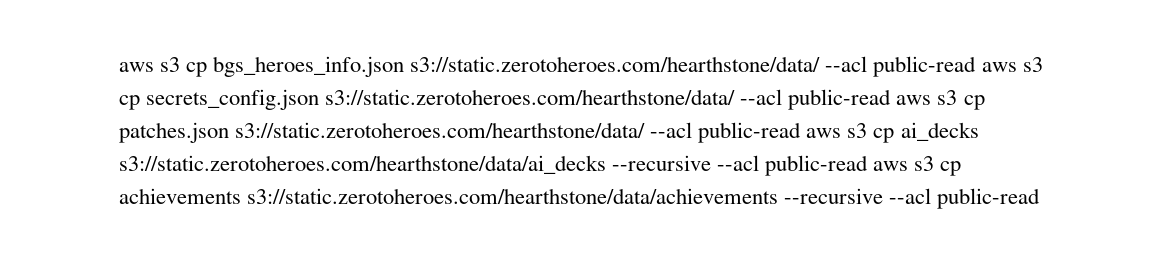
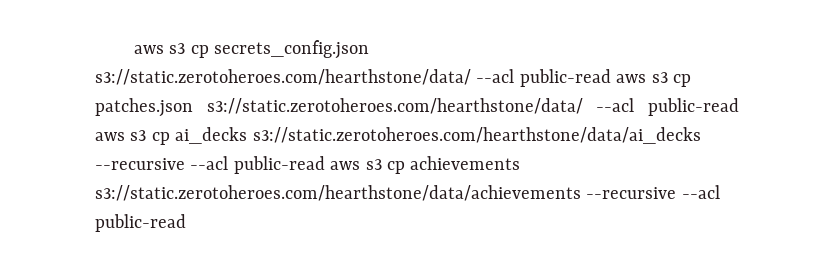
[119,56,1043,77] [119,95,140,110] aws s3 cp bgs_heroes_info.json s3://static.zerotoheroes.com/hearthstone/data/ --acl public-read aws s3 cp -> [134,43,209,58] aws s3 cp

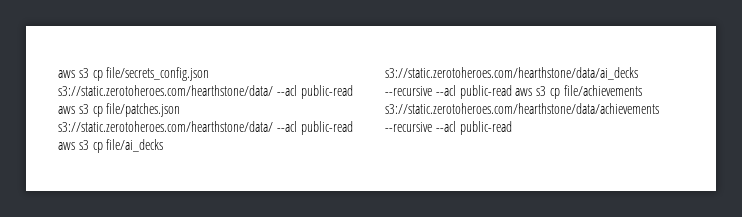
[134,40,370,59] [95,69,691,87] [95,98,740,117] [95,127,248,145] aws s3 cp secrets_config.json s3://static.zerotoheroes.com/hearthstone/data/ --acl public-read aws s3 cp patches.json s3://static.zerotoheroes.com/hearthstone/data/ --acl public-read aws s3 cp ai_decks -> [58,67,210,81] [58,85,353,99] [58,103,181,117] [58,121,353,135] [58,139,164,153] aws s3 cp file/secrets_config.json s3://static.zerotoheroes.com/hearthstone/data/ --acl public-read aws s3 cp file/patches.json s3://static.zerotoheroes.com/hearthstone/data/ --acl public-read aws s3 cp file/ai_decks
[410,156,521,170] achievements -> [563,85,642,96] file/achievements

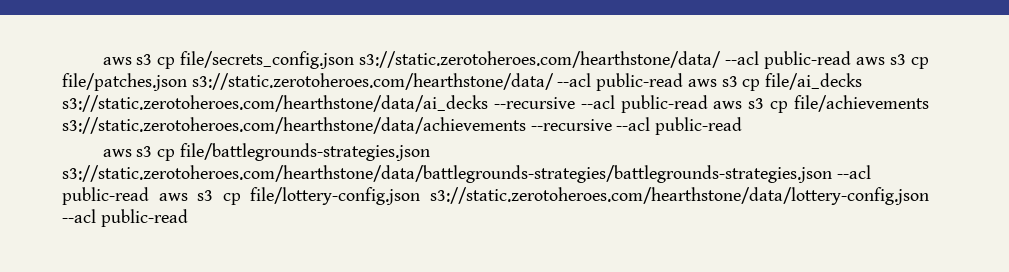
(512, 128) none -> [102,143,430,161] [62,165,871,183] [62,187,929,205] [62,209,188,227] // aws s3 cp file/battlegrounds-strategies.json s3://static.zerotoheroes.com/hearthstone/data/battlegrounds-strategies/battlegrounds-strategies.json --acl public-read aws s3 cp file/lottery-config.json s3://static.zerotoheroes.com/hearthstone/data/lottery-config.json --acl public-read

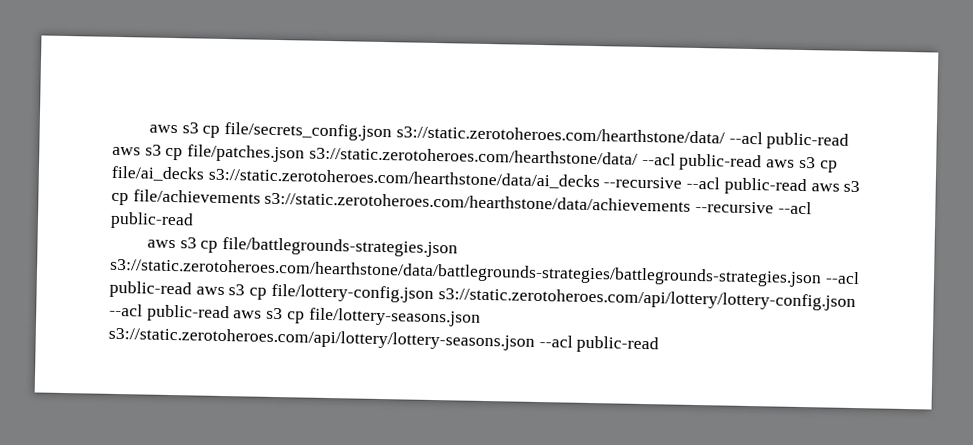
[430,187,929,205] [62,209,188,227] s3://static.zerotoheroes.com/hearthstone/data/lottery-config.json --acl public-read -> [437,287,856,312] [109,303,481,327] [108,326,660,354] s3://static.zerotoheroes.com/api/lottery/lottery-config.json --acl public-read aws s3 cp file/lottery-seasons.json s3://static.zerotoheroes.com/api/lottery/lottery-seasons.json --acl public-read

